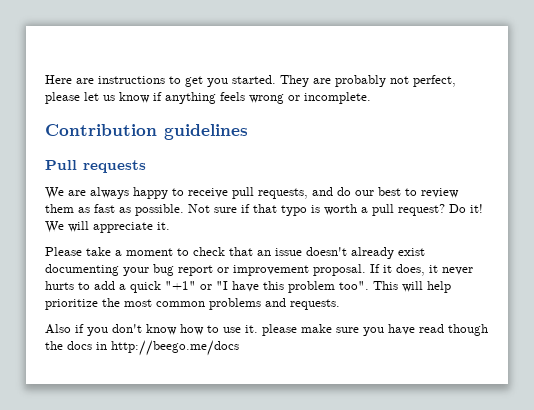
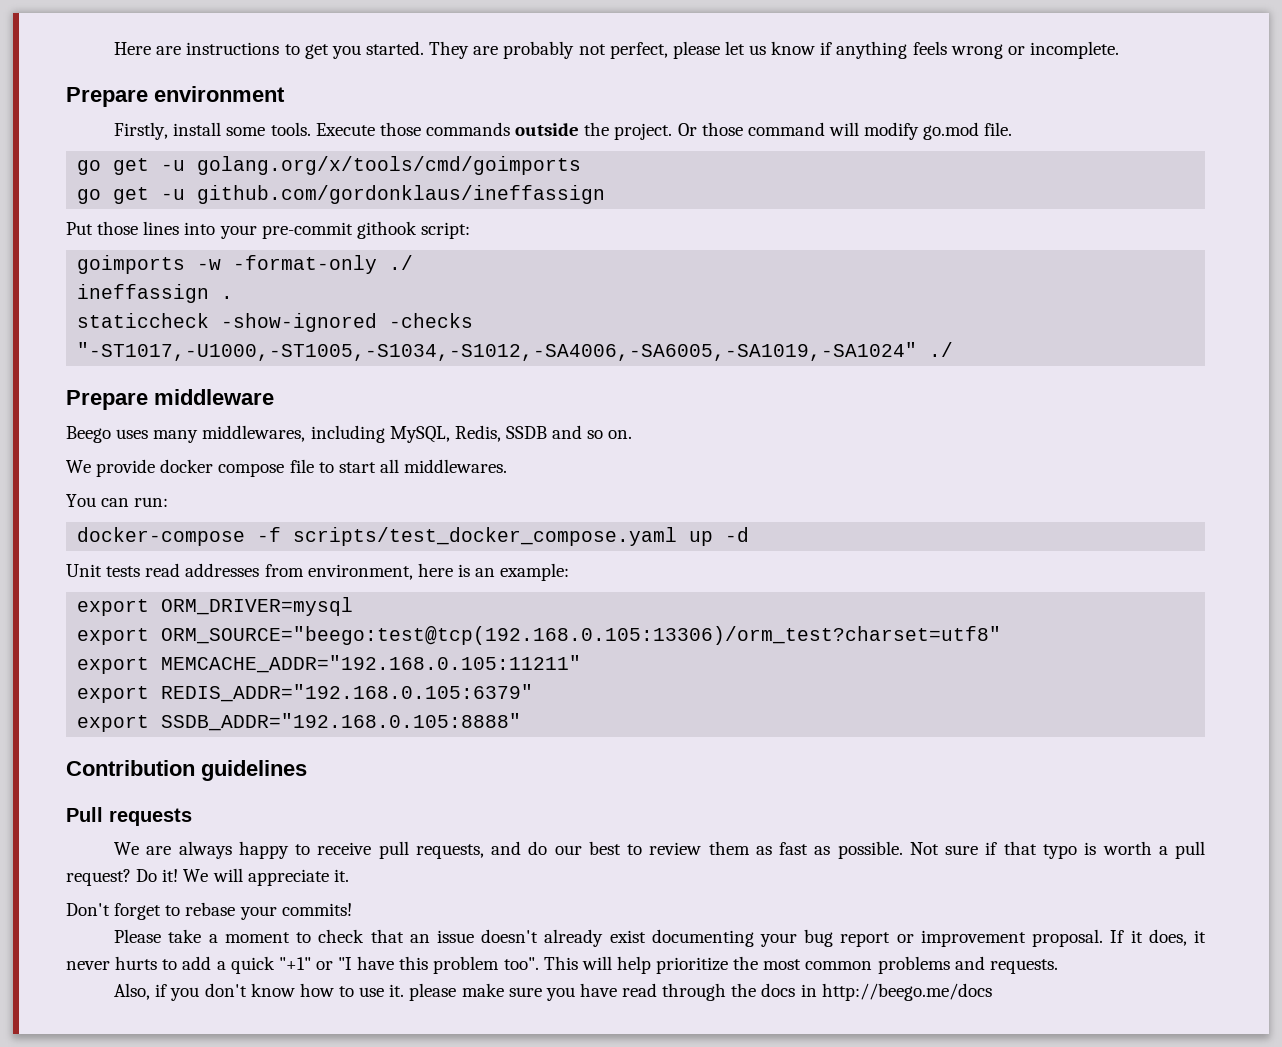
(371, 98) none -> [66,86,285,107] [114,122,1013,140] [77,156,582,175] [77,185,606,204] [66,221,470,239] [77,255,414,274] [77,284,234,303] [77,313,474,332] [77,342,954,361] [66,389,274,410] [66,425,633,443] [66,459,508,477] [66,494,169,507] [77,527,750,546] [66,563,570,581] [77,597,354,616] [77,626,1002,645] [77,655,582,674] [77,684,534,703] [77,713,522,732] // Prepare environment // Firstly, install some tools. Execute those commands outside the project. Or those command will modify go.mod file. // go get -u golang.org/x/tools/cmd/goimports // go get -u github.com/gordonklaus/ineffassign // Put those lines into your pre-commit githook script: // goimports -w -format-only ./ // ineffassign . // staticcheck -show-ignored -checks "-ST1017,-U1000,-ST1005,-S1034,-S1012,-SA4006,-SA6005,-SA1019,-SA1024" ./ // Prepare middleware // Beego uses many middlewares, including MySQL, Redis, SSDB and so on. // We provide docker compose file to start all middlewares. // You can run: // docker-compose -f scripts/test_docker_compose.yaml up -d // Unit tests read addresses from environment, here is an example: // export ORM_DRIVER=mysql // export ORM_SOURCE="beego:test@tcp(192.168.0.105:13306)/orm_test?charset=utf8" // export MEMCACHE_ADDR="192.168.0.105:11211" // export REDIS_ADDR="192.168.0.105:6379" // export SSDB_ADDR="192.168.0.105:8888"
(170, 226) none -> [66,902,352,920] // Don't forget to rebase your commits!
[45,324,71,334] Also -> [114,983,151,1000] Also,
[448,324,488,336] though -> [662,983,727,1001] through

